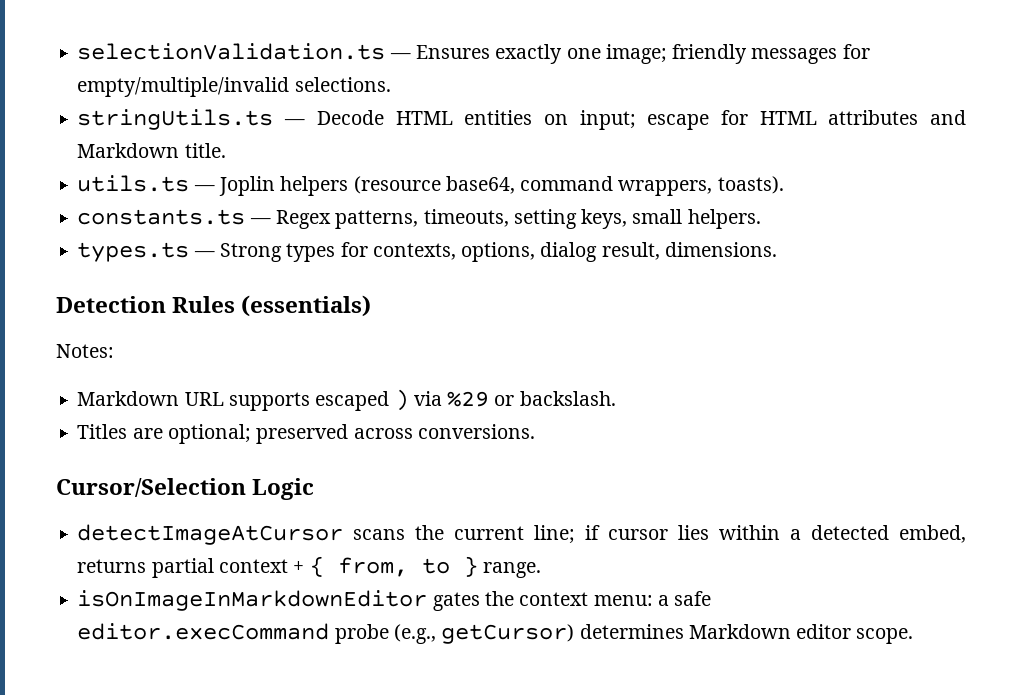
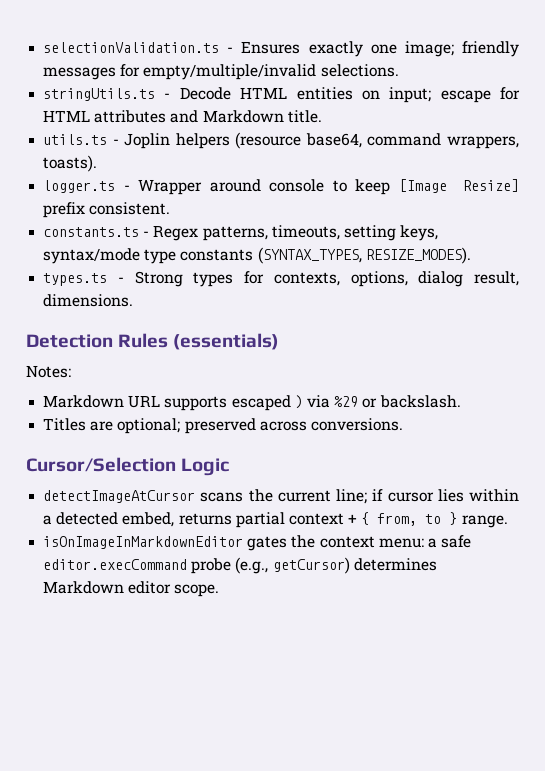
[389,53,411,59] — -> [227,47,234,53] -
[284,119,306,125] — -> [164,93,171,99] -
[193,185,215,191] — -> [112,139,119,145] -
(784, 185) none -> [43,179,519,195] [43,202,171,218] // logger.ts - Wrapper around console to keep [Image Resize] prefix consistent.
[249,218,271,224] — -> [143,231,150,237] -
[632,209,761,229] small helpers. -> [43,247,471,264] syntax/mode type constants (SYNTAX_TYPES, RESIZE_MODES).
[193,251,215,257] — -> [117,277,124,283] -

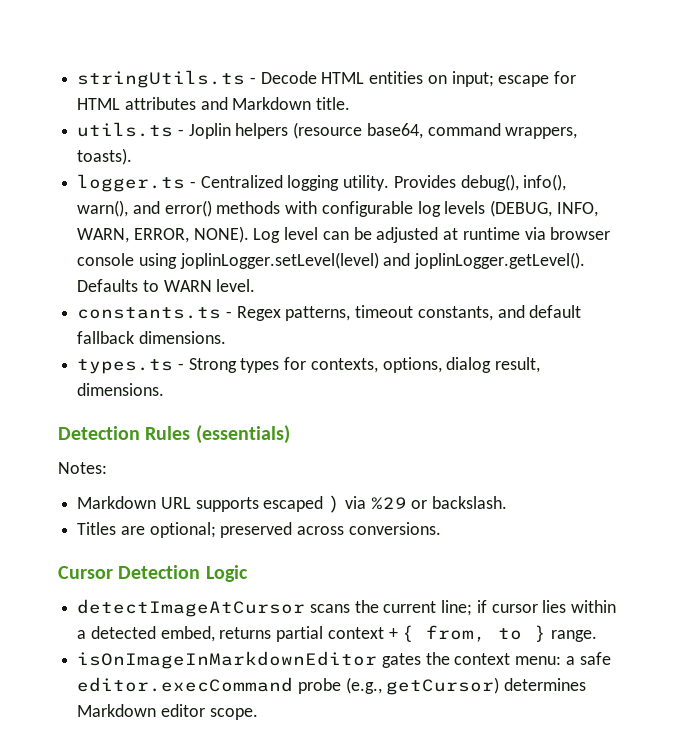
[43,41,519,57] [43,64,399,80] selectionValidation.ts - Ensures exactly one image; friendly messages for empty/multiple/invalid selections. // -> (77, 79) none
[138,179,519,195] [43,202,171,218] [43,225,439,241] [43,247,471,264] Wrapper around console to keep [Image Resize] prefix consistent. // constants.ts - Regex patterns, timeouts, setting keys, syntax/mode type constants (SYNTAX_TYPES, RESIZE_MODES). -> [200,174,567,191] [77,200,598,217] [77,226,611,243] [77,252,586,269] [77,279,256,292] [77,305,582,321] [77,331,226,344] Centralized logging utility. Provides debug(), info(), warn(), and error() methods with configurable log levels (DEBUG, INFO, WARN, ERROR, NONE). Log level can be adjusted at runtime via browser console using joplinLogger.setLevel(level) and joplinLogger.getLevel(). Defaults to WARN level. // constants.ts - Regex patterns, timeout constants, and default fallback dimensions.
[26,457,176,472] Cursor/Selection -> [58,565,201,579] Cursor Detection

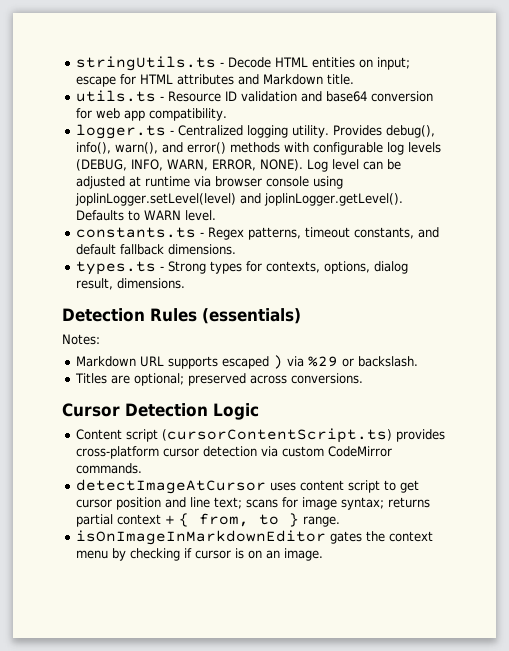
[188,122,578,139] [77,148,133,165] Joplin helpers (resource base64, command wrappers, toasts). -> [168,91,434,102] [76,108,228,121] Resource ID validation and base64 conversion for web app compatibility.
[77,599,617,617] [77,626,215,642] detectImageAtCursor scans the current line; if cursor lies within a detected embed, -> [76,428,446,443] [76,446,393,459] [76,463,143,474] [76,479,420,494] [76,497,385,510] Content script (cursorContentScript.ts) provides cross-platform cursor detection via custom CodeMirror commands. // detectImageAtCursor uses content script to get cursor position and line text; scans for image syntax;
[515,652,611,665] [77,677,587,695] [77,704,258,720] menu: a safe editor.execCommand probe (e.g., getCursor) determines Markdown editor scope. -> [76,548,324,561] menu by checking if cursor is on an image.

